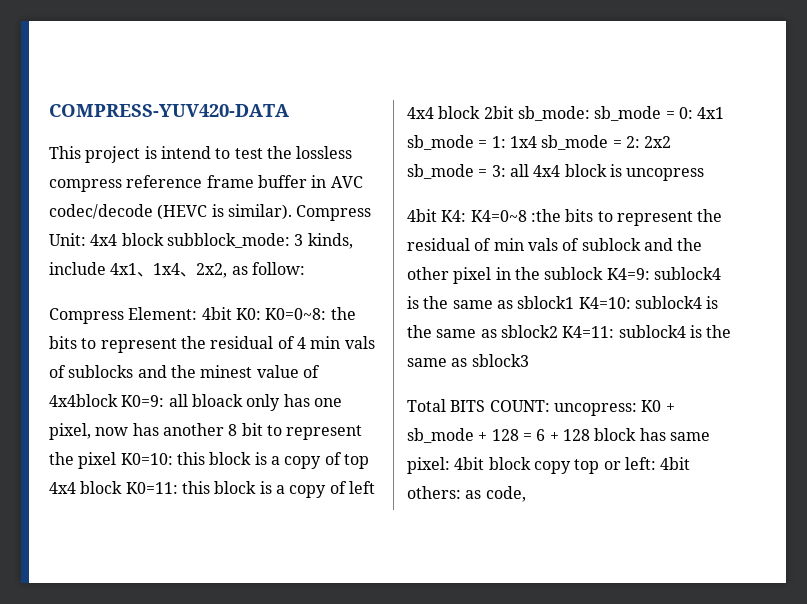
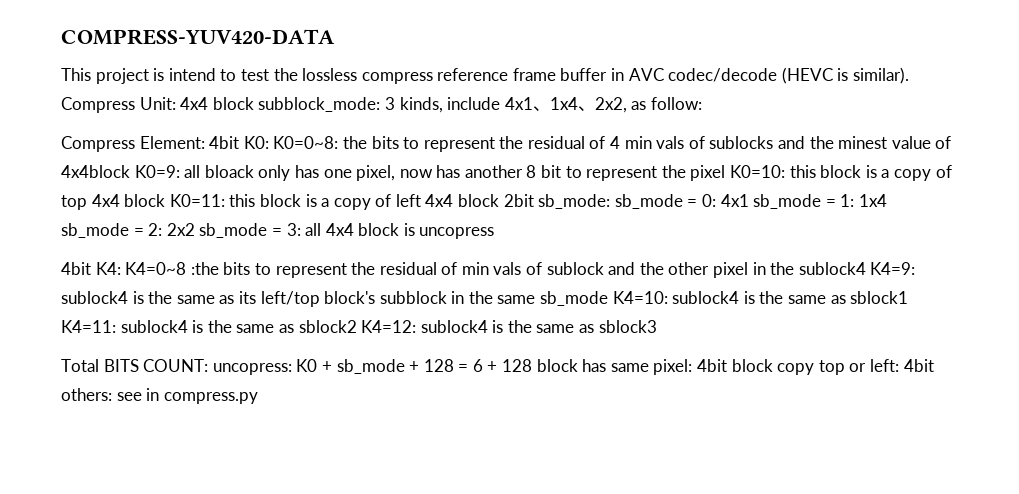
[544,267,604,280] sublock -> [798,262,866,275] sublock4
[517,296,575,309] sblock1 -> [238,291,609,307] its left/top block's subblock in the same sb_mode
[500,325,615,338] sblock2 K4=11: -> [850,291,909,304] [61,320,417,333] sblock1 K4=11: sublock4 is the same as sblock2 K4=12:
[465,486,526,502] as code, -> [116,388,258,404] see in compress.py

